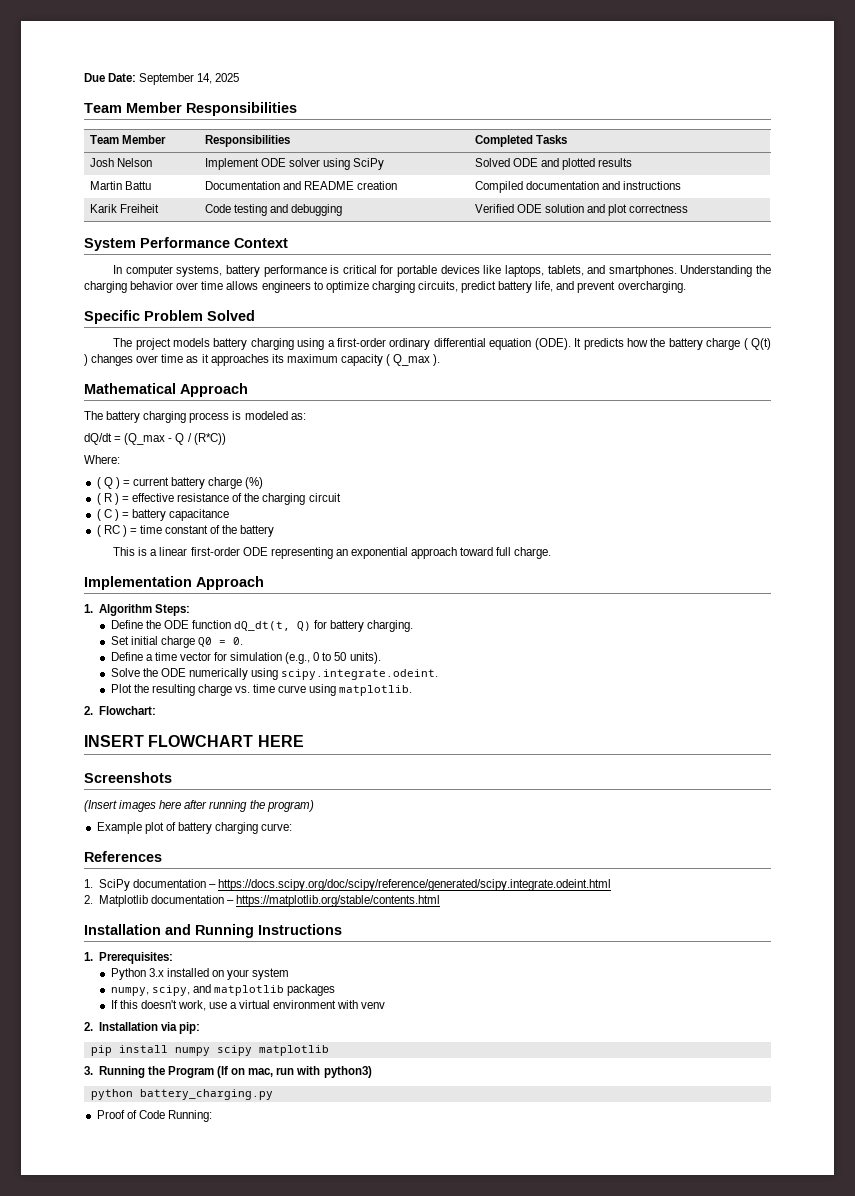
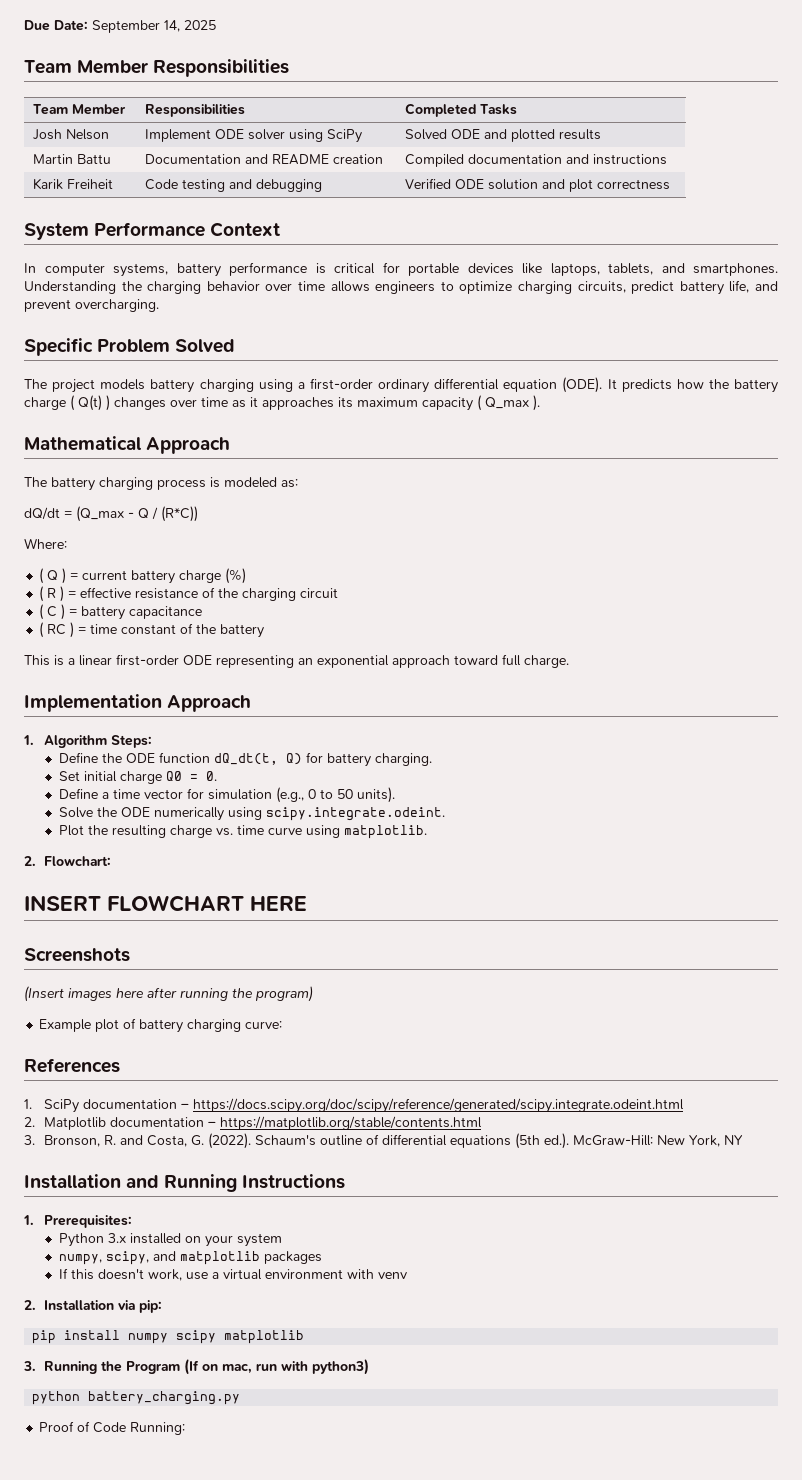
(441, 901) none -> [24,1133,743,1149] // 3. Bronson, R. and Costa, G. (2022). Schaum's outline of differential equations (5th ed.). McGraw-Hill: New York, NY

